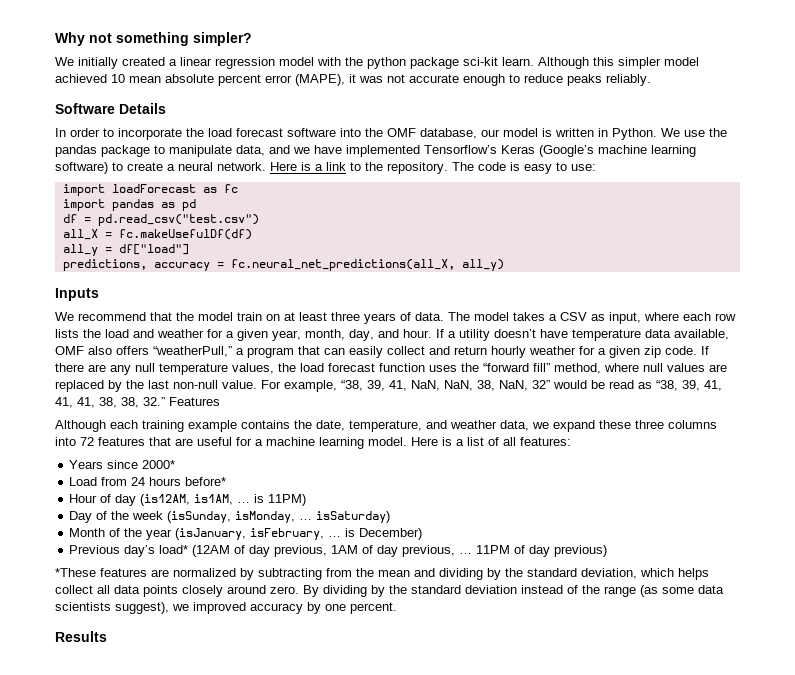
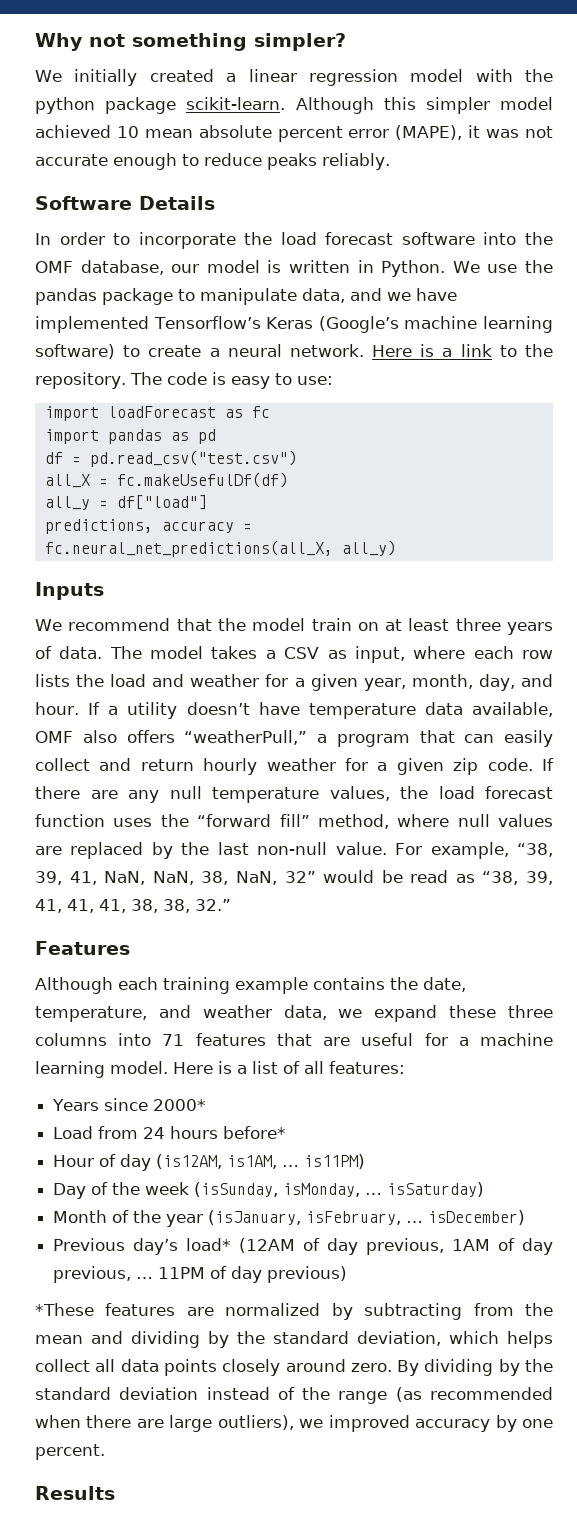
[463,57,534,66] sci-kit learn. -> [186,97,286,110] scikit-learn.
(165, 401) none -> (231, 905) //
[80,437,94,446] 72 -> [162,1034,185,1046] 71
[254,494,307,506] is 11PM) -> [304,1154,366,1169] is11PM)
[345,528,423,540] is December) -> [428,1210,526,1225] isDecember)
[662,585,724,594] [55,602,169,614] some data scientists suggest), -> [429,1387,553,1400] [35,1415,294,1432] recommended when there are large outliers),

